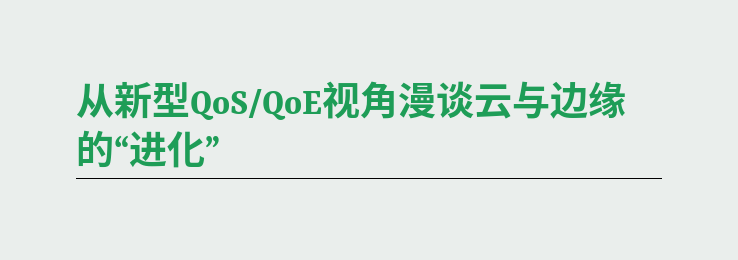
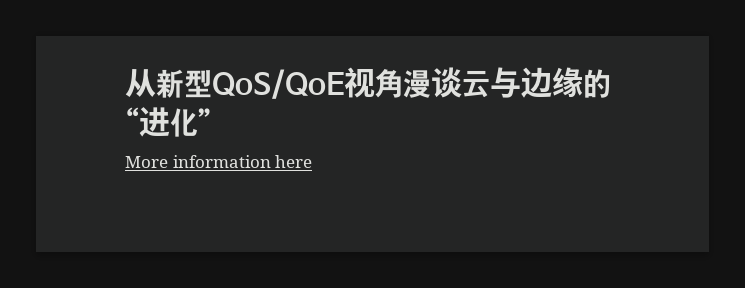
(220, 149) none -> [125,155,313,168] // More information here

